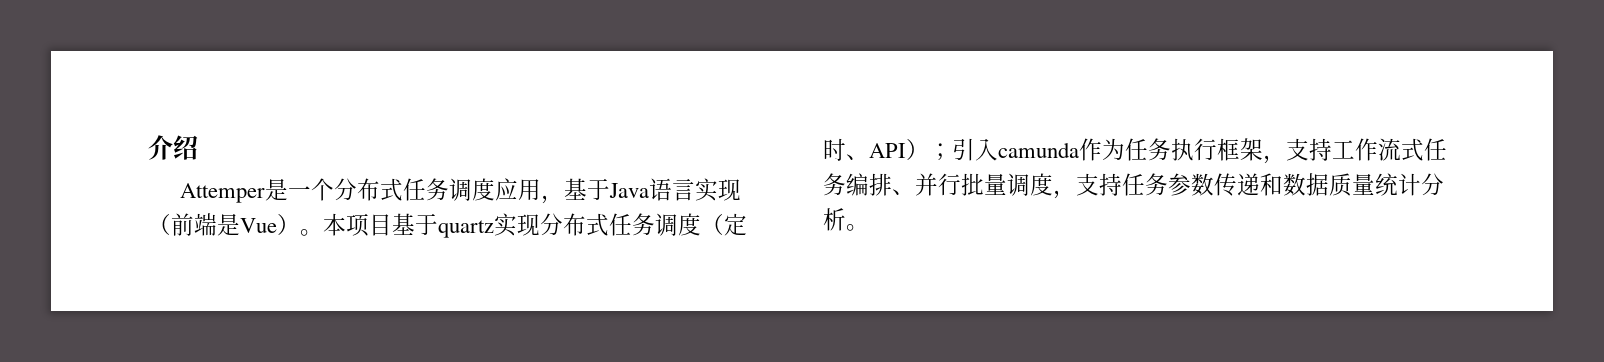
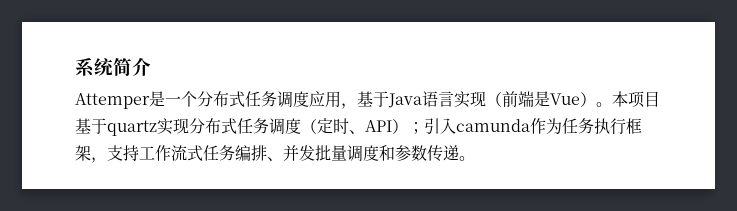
(148, 147) none -> [75,57,132,77] 系统简
[173,135,198,160] 绍 -> (151, 67) none
[938,173,961,196] 行 -> [299,145,315,161] 发
[1053,173,1444,199] [823,208,846,231] ，支持任务参数传递和数据质量统计分析 -> [379,145,459,162] 和参数传递

